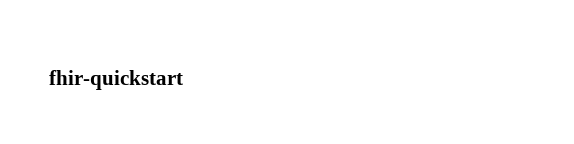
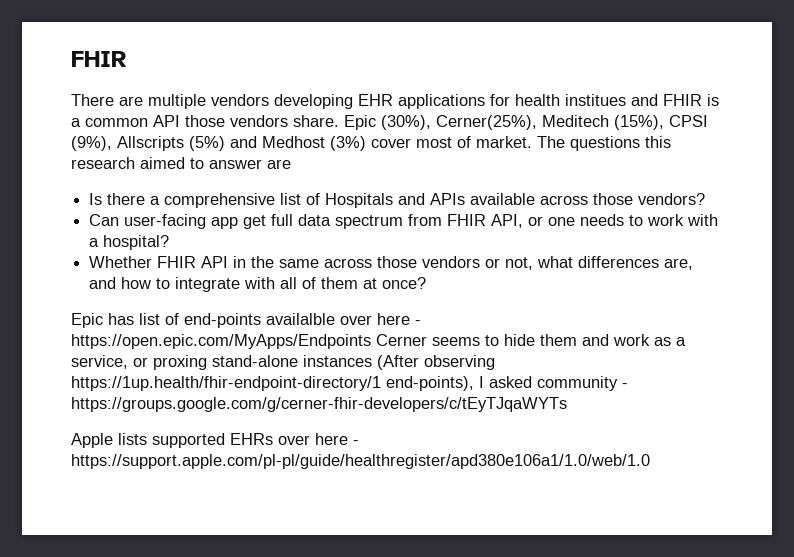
[49,70,183,90] fhir-quickstart -> [71,51,127,67] [71,94,719,109] [71,115,708,130] [71,136,671,151] [71,157,291,169] [89,193,706,208] [89,214,719,229] [89,235,170,250] [89,256,694,270] [89,277,427,292] [71,313,421,328] [71,334,686,349] [71,355,495,370] [71,376,628,391] [71,397,567,412] [71,433,359,448] [71,454,650,469] FHIR // There are multiple vendors developing EHR applications for health institues and FHIR is a common API those vendors share. Epic (30%), Cerner(25%), Meditech (15%), CPSI (9%), Allscripts (5%) and Medhost (3%) cover most of market. The questions this research aimed to answer are // Is there a comprehensive list of Hospitals and APIs available across those vendors? // Can user-facing app get full data spectrum from FHIR API, or one needs to work with a hospital? // Whether FHIR API in the same across those vendors or not, what differences are, and how to integrate with all of them at once? // Epic has list of end-points availalble over here - https://open.epic.com/MyApps/Endpoints Cerner seems to hide them and work as a service, or proxing stand-alone instances (After observing https://1up.health/fhir-endpoint-directory/1 end-points), I asked community - https://groups.google.com/g/cerner-fhir-developers/c/tEyTJqaWYTs // Apple lists supported EHRs over here - https://support.apple.com/pl-pl/guide/healthregister/apd380e106a1/1.0/web/1.0

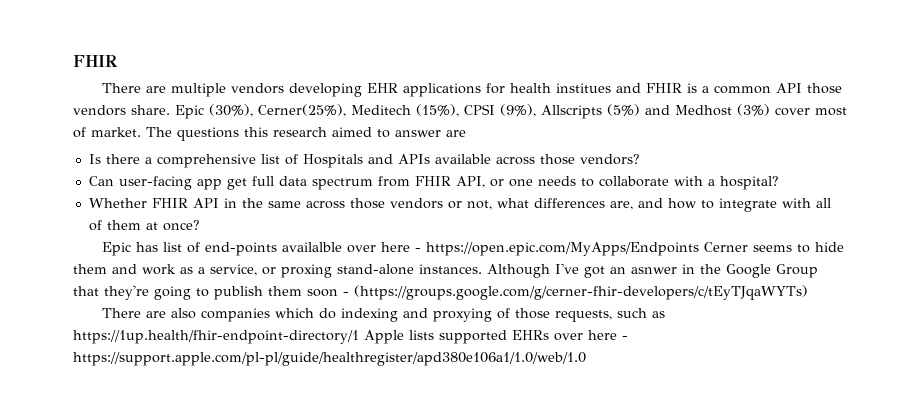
[647,214,685,226] work -> [598,176,669,187] collaborate
[303,355,495,370] [71,376,628,391] [71,397,567,412] instances (After observing https://1up.health/fhir-endpoint-directory/1 end-points), I asked community - https://groups.google.com/g/cerner-fhir-developers/c/tEyTJqaWYTs // -> [419,263,818,278] [73,285,808,300] [101,308,665,322] [73,330,359,344] instances. Although I've got an asnwer in the Google Group that they're going to publish them soon - (https://groups.google.com/g/cerner-fhir-developers/c/tEyTJqaWYTs) // There are also companies which do indexing and proxying of those requests, such as https://1up.health/fhir-endpoint-directory/1

